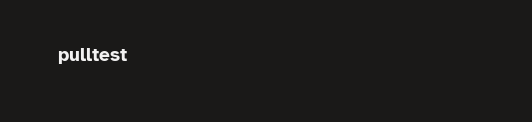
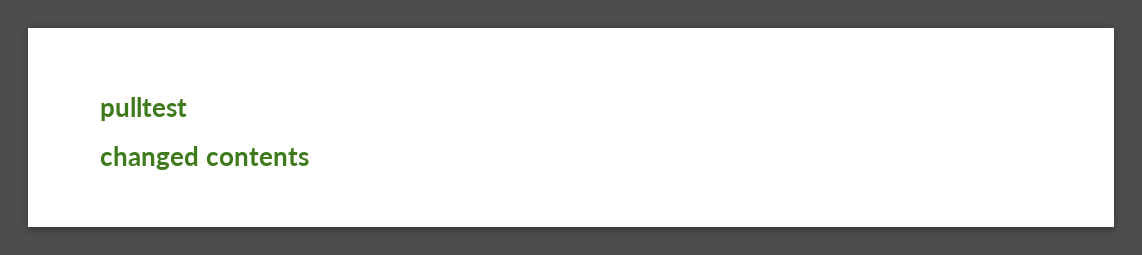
(127, 56) none -> [100,146,310,170] // changed contents

